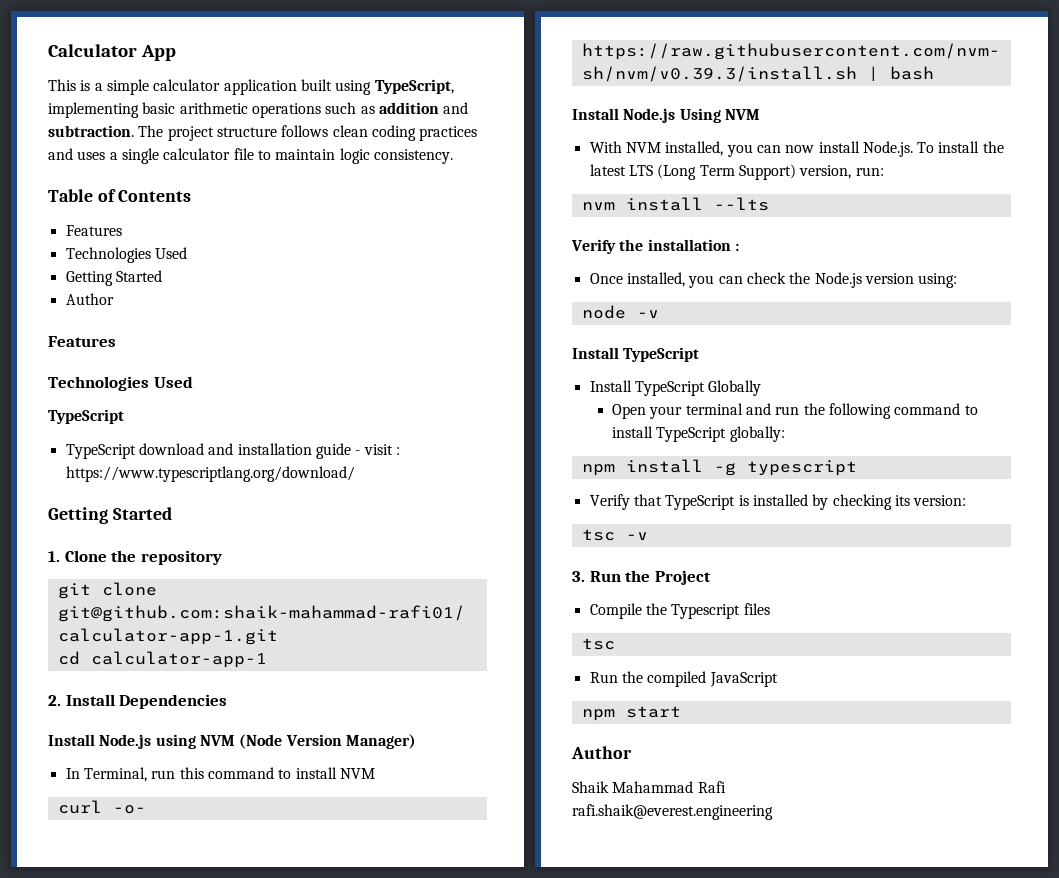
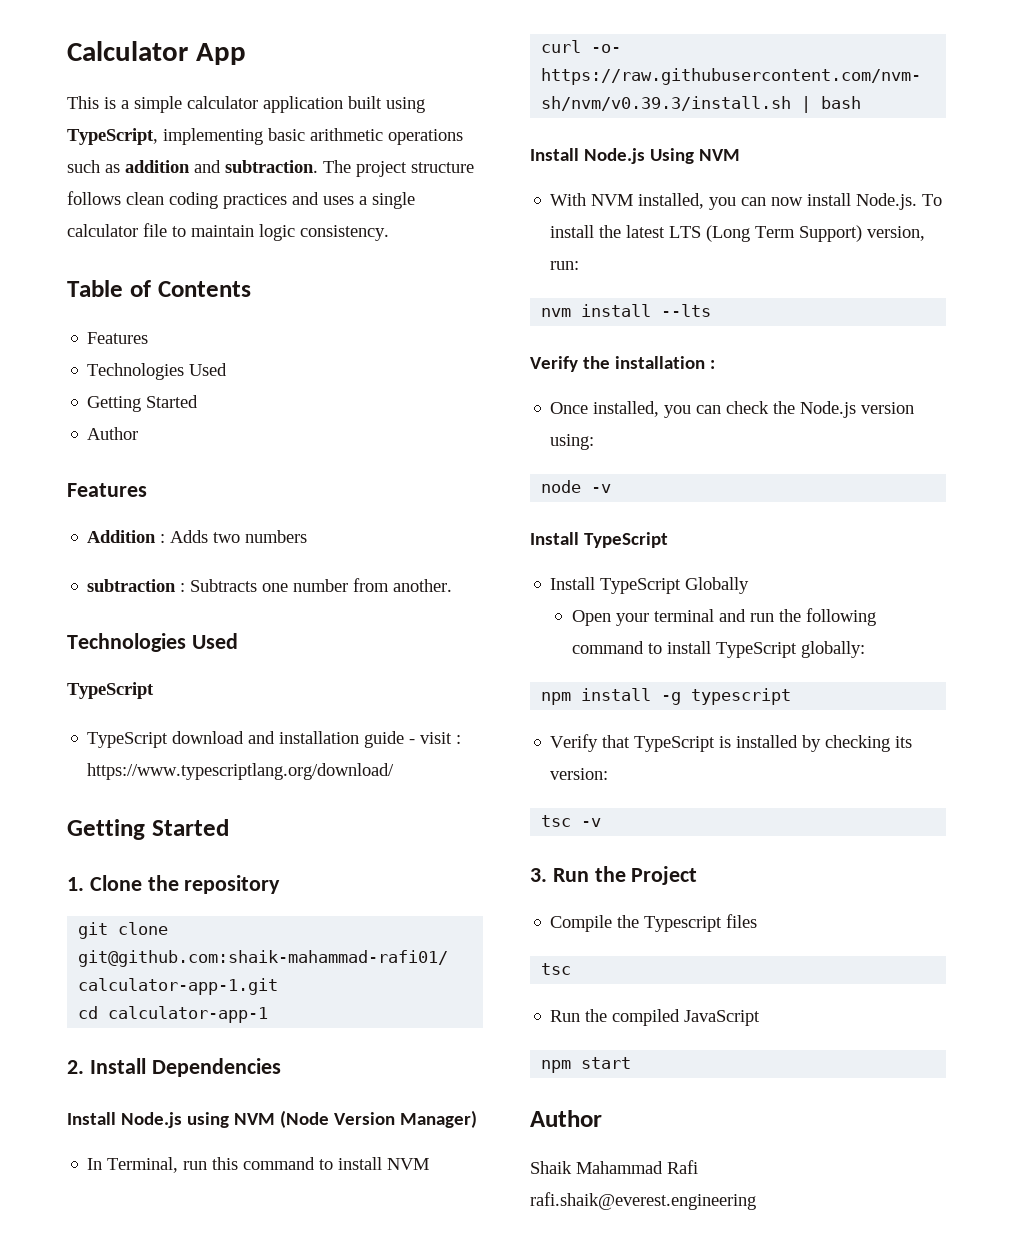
(116, 341) none -> [87,530,308,543] [87,578,453,592] // Addition : Adds two numbers // subtraction : Subtracts one number from another.

